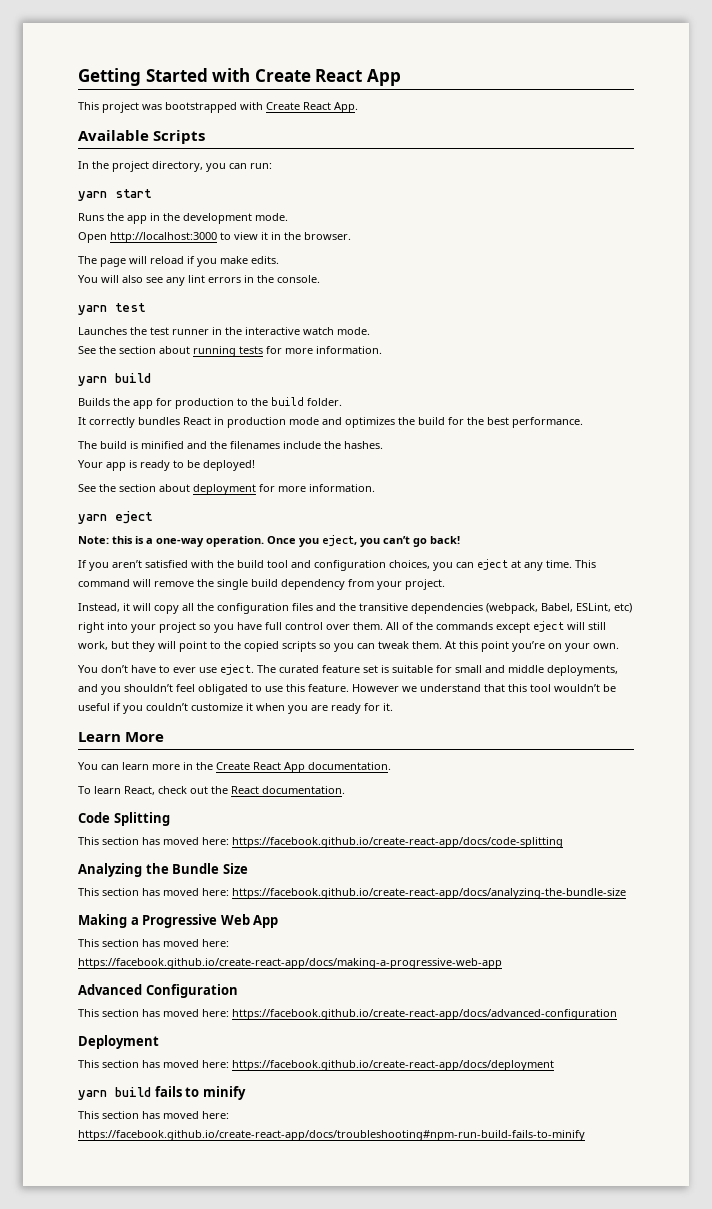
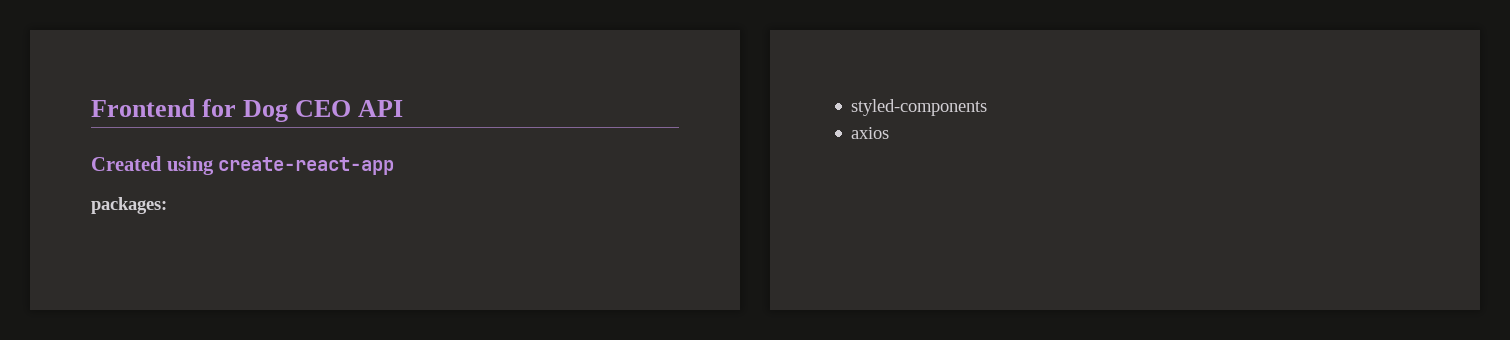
[78,68,401,86] [78,102,358,113] [78,130,206,144] [78,161,272,172] [78,189,152,201] [78,213,288,224] [78,232,351,243] [78,256,279,267] [78,275,320,286] [78,303,146,315] [78,327,370,335] [78,346,382,357] [78,373,151,386] [78,397,342,409] [78,417,583,428] [78,441,383,449] [78,460,255,471] [78,484,375,495] [78,511,153,524] [78,535,460,547] [78,559,596,571] [78,579,445,590] [78,603,632,614] [78,621,606,633] [78,641,619,652] [78,664,618,676] [78,684,616,695] [78,703,393,714] [78,732,165,742] [78,762,391,773] [78,786,345,795] [78,812,170,826] [78,837,563,848] [78,863,248,877] [78,888,626,899] [78,914,279,928] [78,939,229,947] [78,958,502,969] [78,984,238,998] [78,1009,617,1020] [78,1035,159,1049] [78,1060,554,1071] [78,1086,246,1100] [78,1111,229,1119] [78,1130,585,1141] Getting Started with Create React App // This project was bootstrapped with Create React App. // Available Scripts // In the project directory, you can run: // yarn start // Runs the app in the development mode. // Open http://localhost:3000 to view it in the browser. // The page will reload if you make edits. // You will also see any lint errors in the console. // yarn test // Launches the test runner in the interactive watch mode. // See the section about running tests for more information. // yarn build // Builds the app for production to the build folder. // It correctly bundles React in production mode and optimizes the build for the best performance. // The build is minified and the filenames include the hashes. // Your app is ready to be deployed! // See the section about deployment for more information. // yarn eject // Note: this is a one-way operation. Once you eject, you can’t go back! // If you aren’t satisfied with the build tool and configuration choices, you can eject at any time. This command will remove the single build dependency from your project. // Instead, it will copy all the configuration files and the transitive dependencies (webpack, Babel, ESLint, etc) right into your project so you have full control over them. All of the commands except eject will still work, but they will point to the copied scripts so you can tweak them. At this point you’re on your own. // You don’t have to ever use eject. The curated feature set is suitable for small and middle deployments, and you shouldn’t feel obligated to use this feature. However we understand that this tool wouldn’t be useful if you couldn’t customize it when you are ready for it. // Learn More // You can learn more in the Create React App documentation. // To learn React, check out the React documentation. // Code Splitting // This section has moved here: https://facebook.github.io/create-react-app/docs/code-splitting // Analyzing the Bundle Size // This section has moved here: https://facebook.github.io/create-react-app/docs/analyzing-the-bundle-size // Making a Progressive Web App // This section has moved here: https://facebook.github.io/create-react-app/docs/making-a-progressive-web-app // Advanced Configuration // This section has moved here: https://facebook.github.io/create-react-app/docs/advanced-configuration // Deployment // This section has moved here: https://facebook.github.io/create-react-app/docs/deployment // yarn build fails to minify // This section has moved here: https://facebook.github.io/create-react-app/docs/troubleshooting#npm-run-build-fails-to-minify -> [91,99,404,122] [91,156,395,175] [91,197,167,214] [851,99,988,116] [851,127,890,139] Frontend for Dog CEO API // Created using create-react-app // packages: // styled-components // axios

